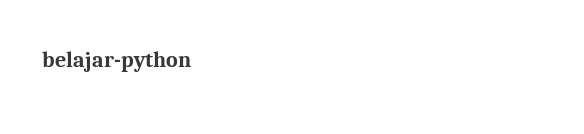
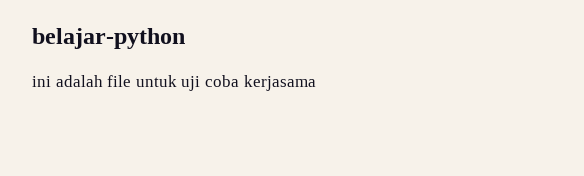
(191, 61) none -> [32,75,316,91] // ini adalah file untuk uji coba kerjasama

